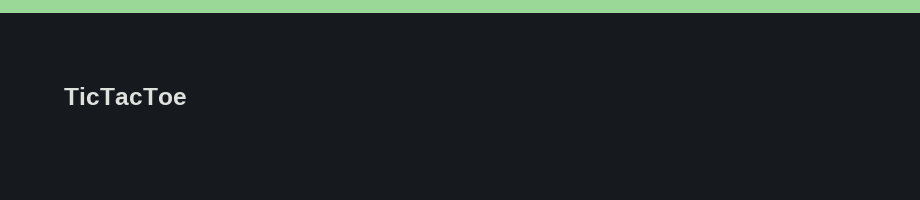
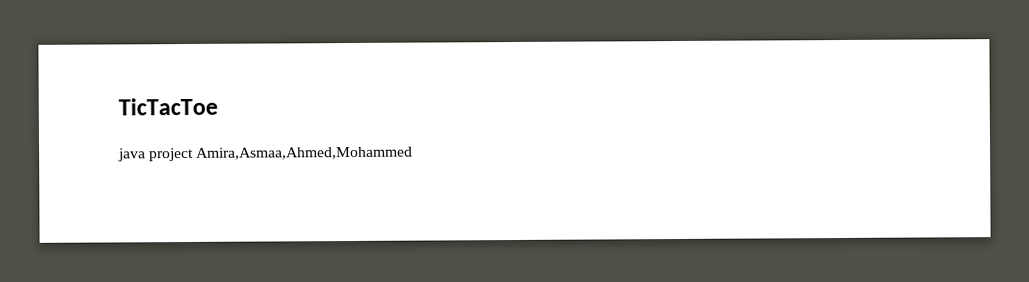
(187, 96) none -> [118,146,414,162] // java project Amira,Asmaa,Ahmed,Mohammed

